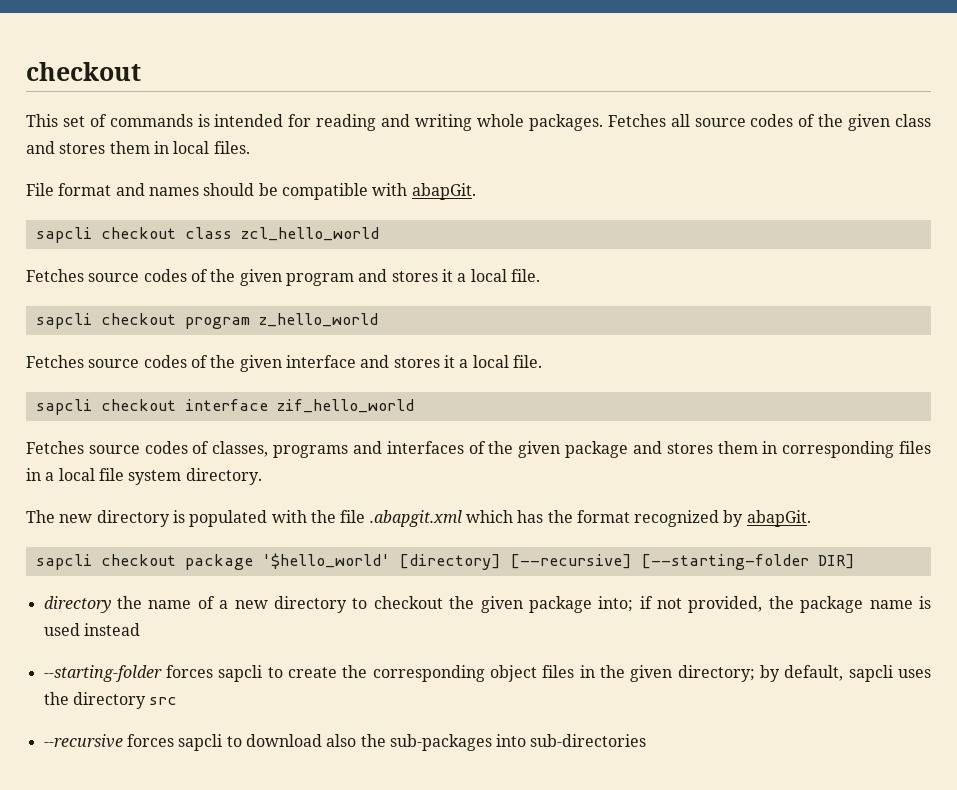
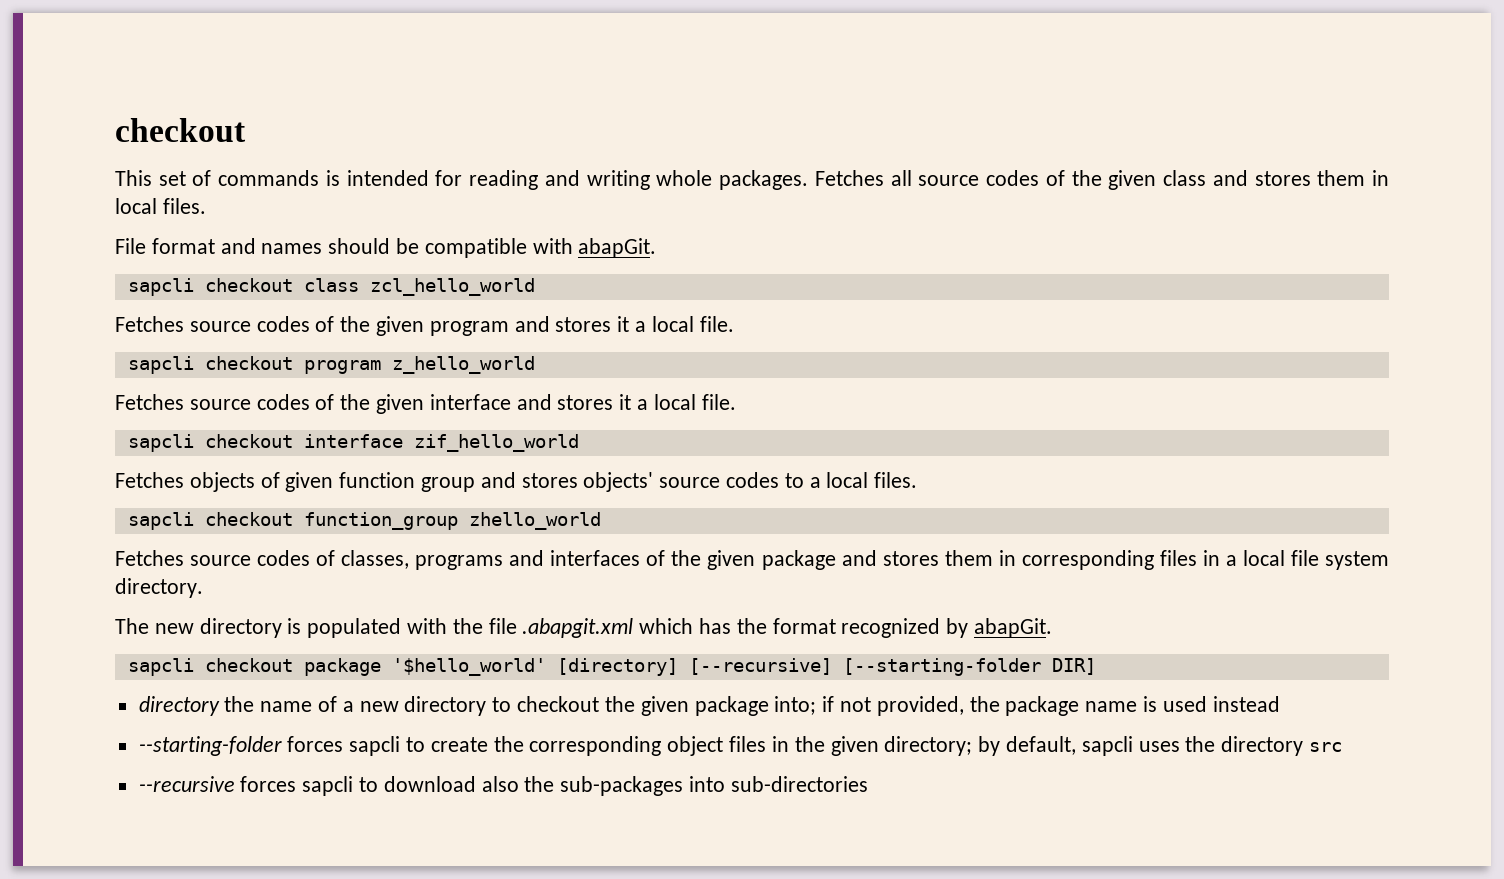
(414, 406) none -> [115,472,918,492] [127,512,601,530] // Fetches objects of given function group and stores objects' source codes to a local files. // sapcli checkout function_group zhello_world

